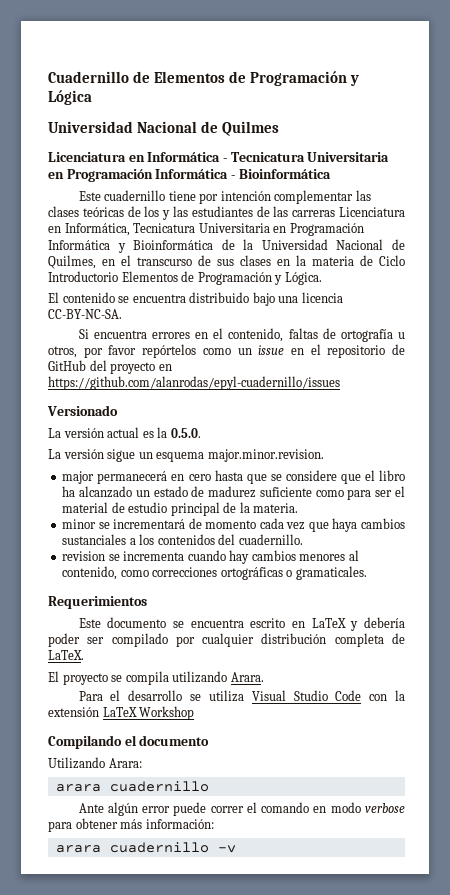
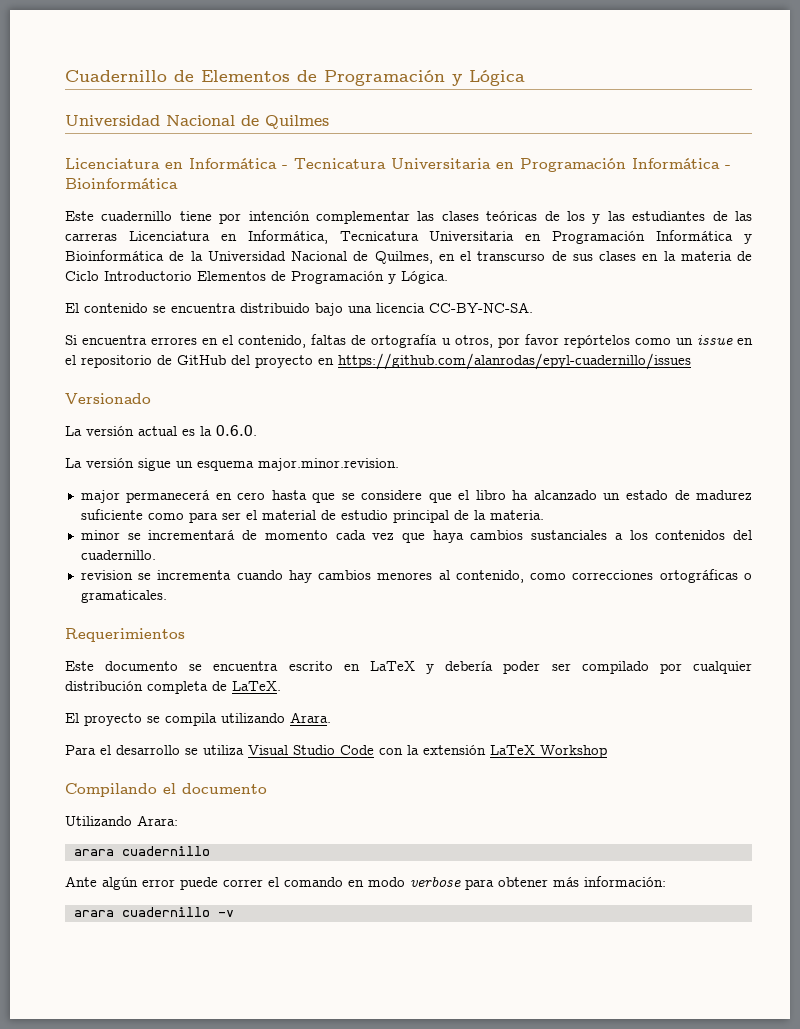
[170,428,201,438] 0.5.0. -> [216,425,257,436] 0.6.0.

